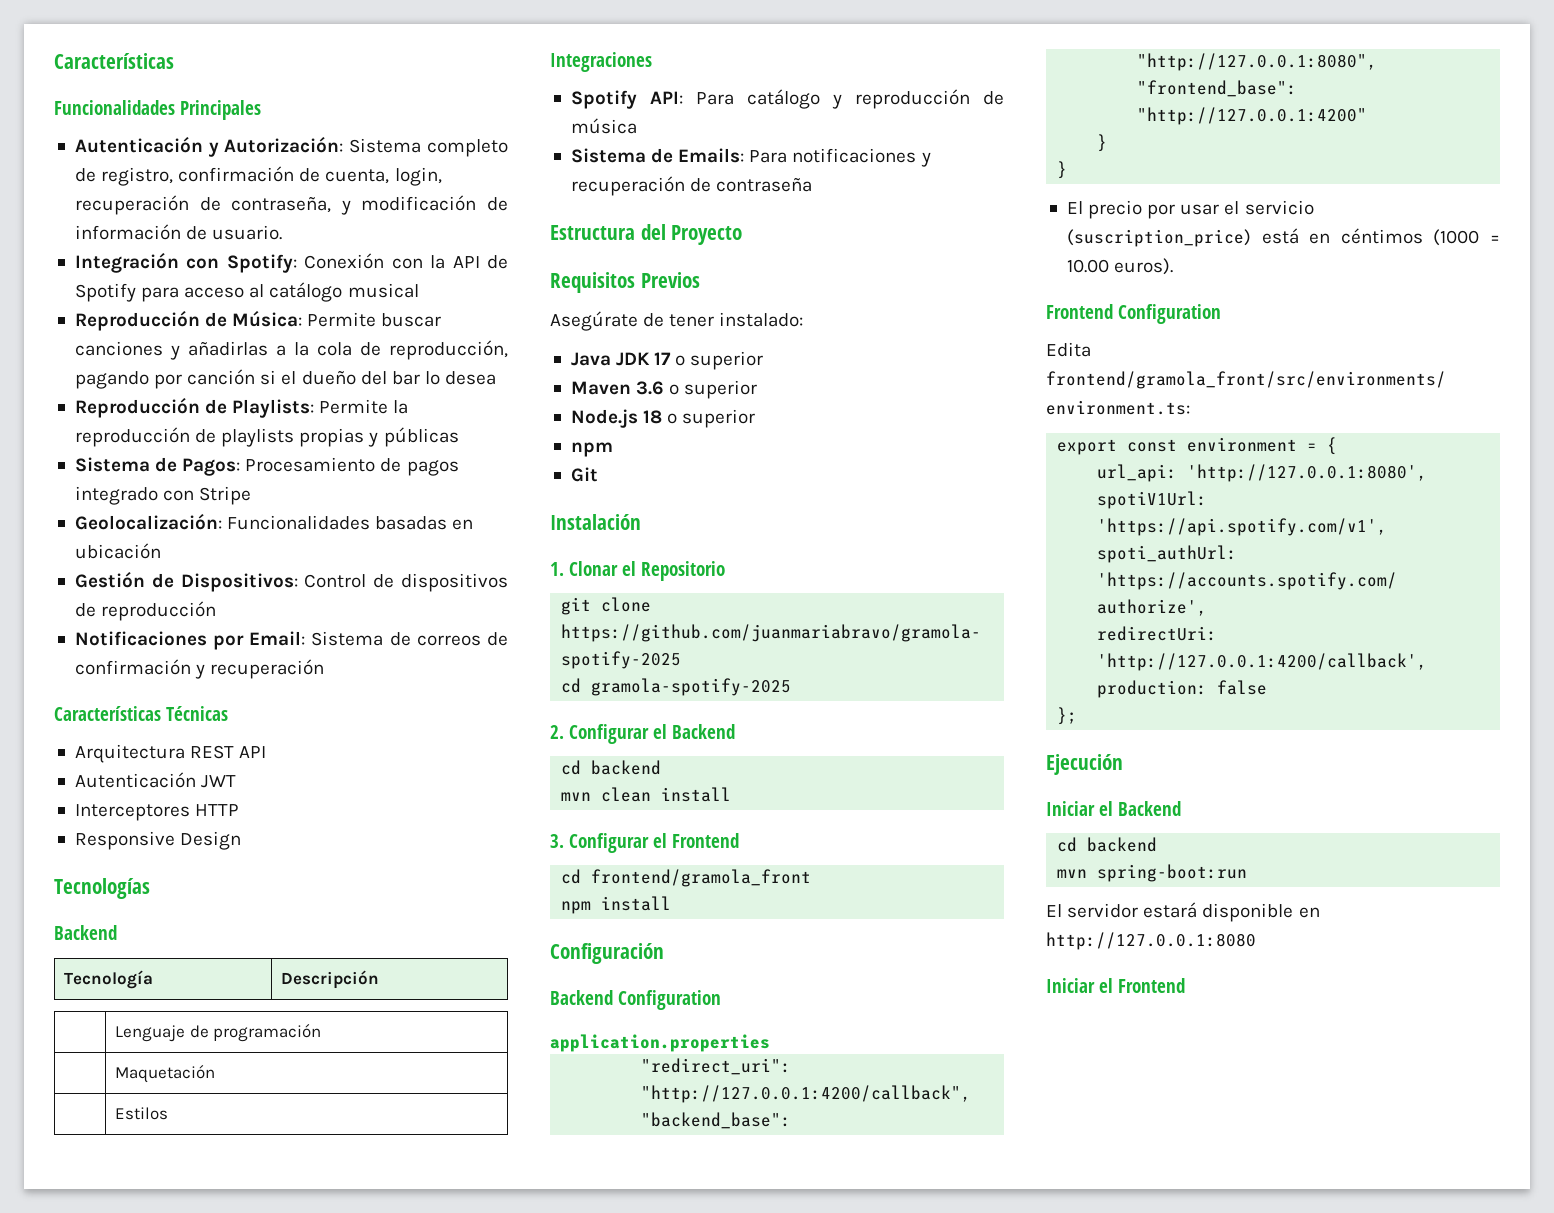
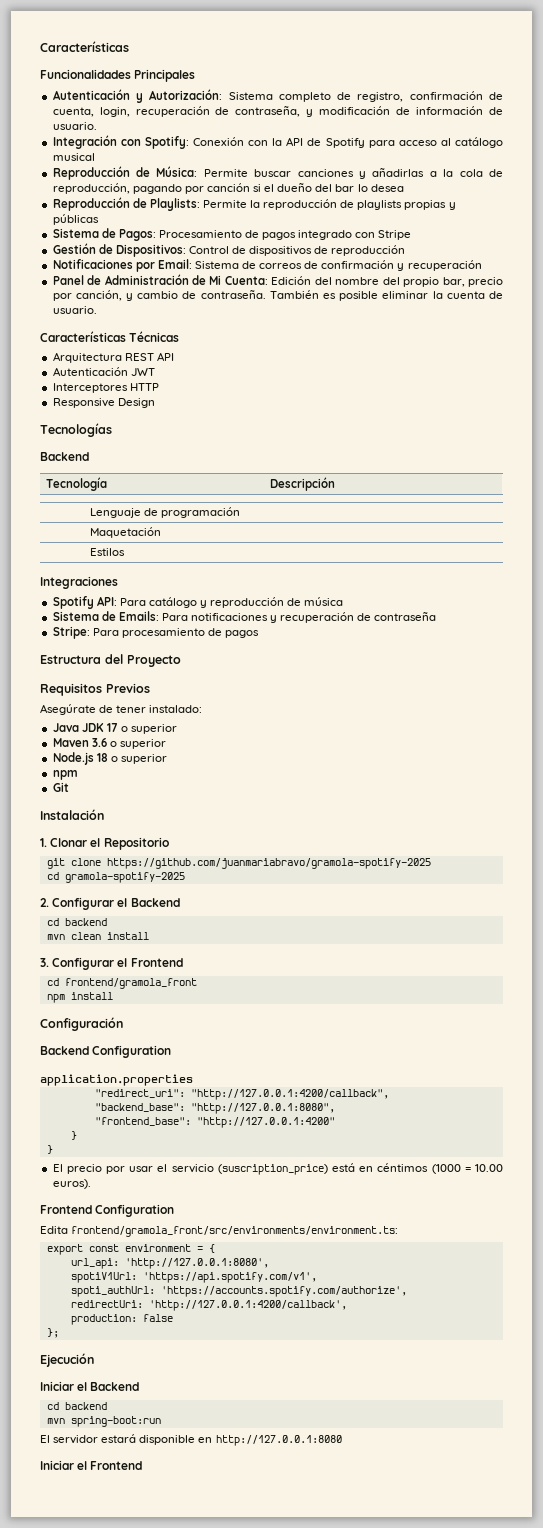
[74,514,474,530] [74,543,161,559] // Geolocalización: Funcionalidades basadas en ubicación -> (412, 235) none
(325, 669) none -> [52,274,503,287] [52,290,503,301] [52,306,97,314] // Panel de Administración de Mi Cuenta: Edición del nombre del propio bar, precio por canción, y cambio de contraseña. También es posible eliminar la cuenta de usuario.
(813, 184) none -> [52,626,260,639] // Stripe: Para procesamiento de pagos

